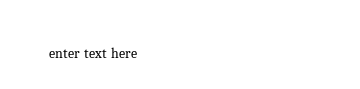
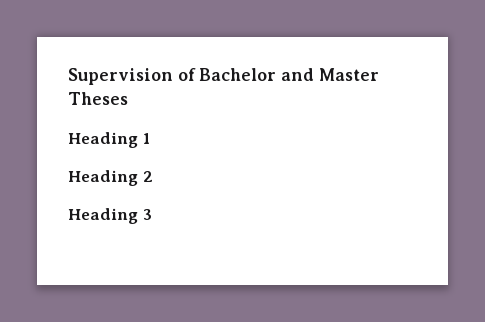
[49,47,137,58] enter text here -> [68,68,379,85] [68,92,128,105] [68,132,150,148] [68,170,153,186] [68,208,152,224] Supervision of Bachelor and Master Theses // Heading 1 // Heading 2 // Heading 3

